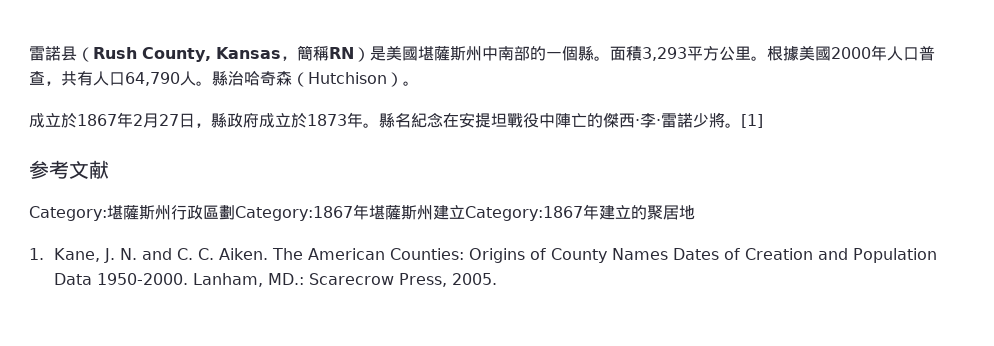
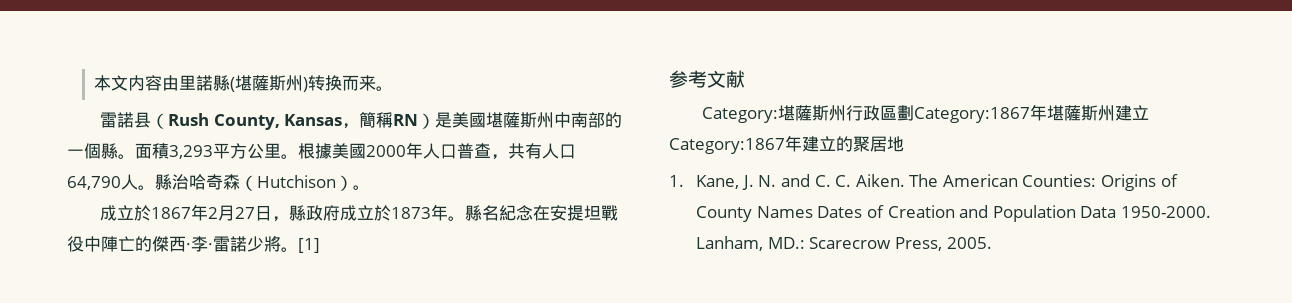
(29, 53) none -> [94,75,394,92] 本文内容由里諾縣(堪薩斯州)转换而来。 //

